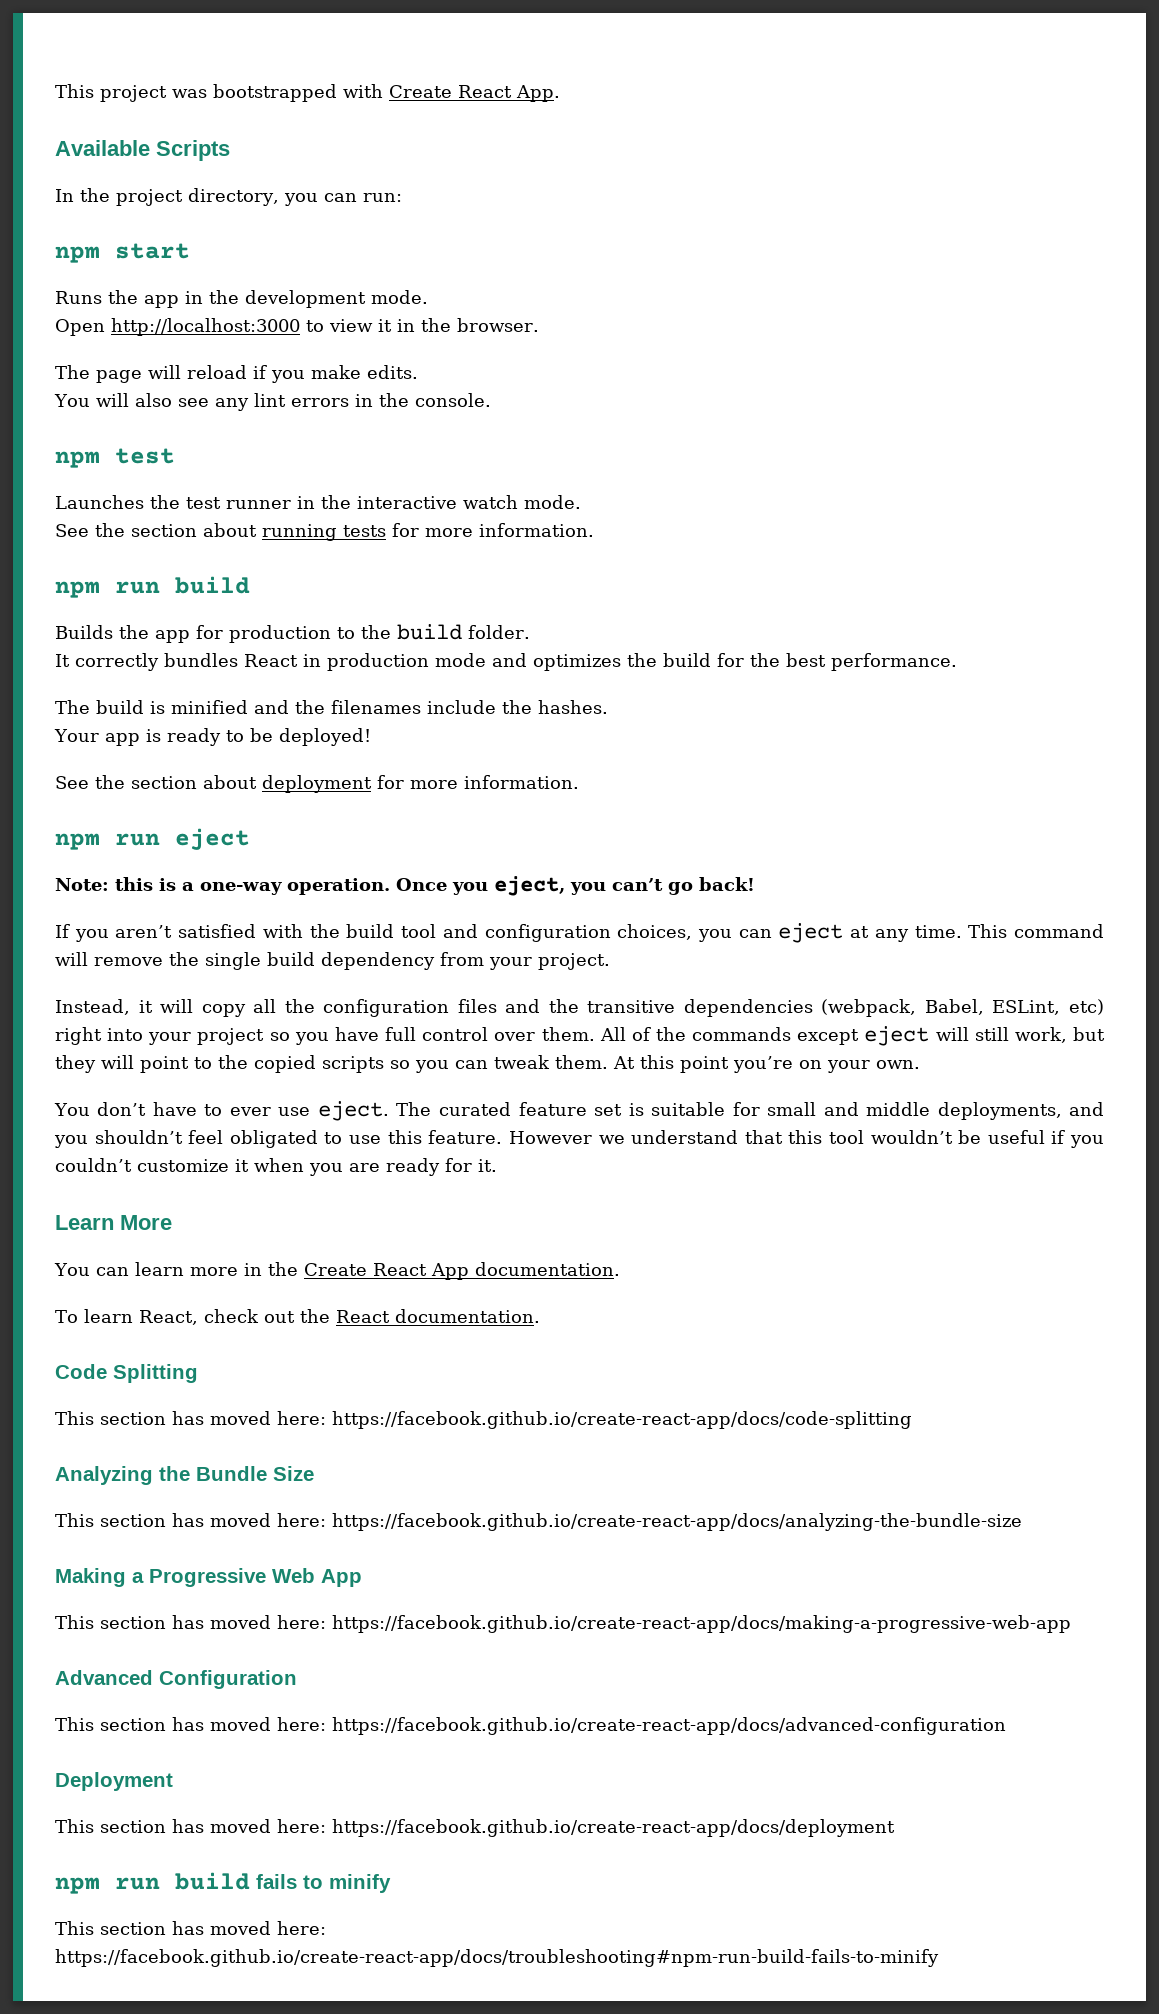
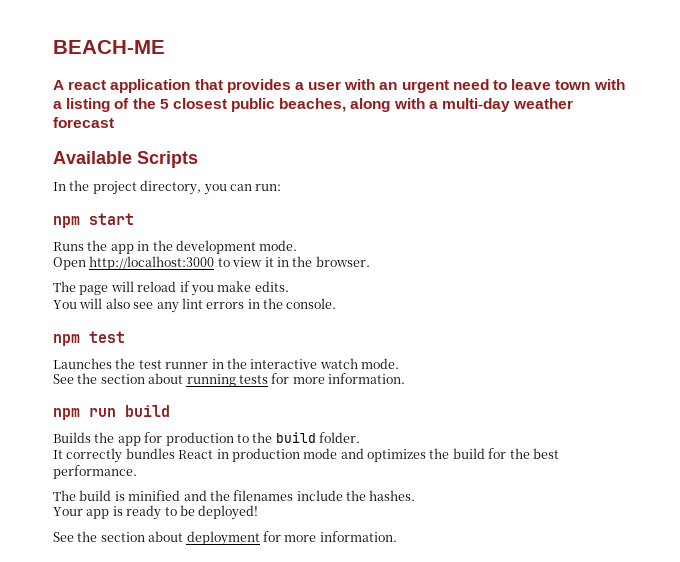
[55,84,560,102] This project was bootstrapped with Create React App. -> [53,40,165,54] [53,79,625,93] [53,98,574,112] [53,117,114,128] BEACH-ME // A react application that provides a user with an urgent need to leave town with a listing of the 5 closest public beaches, along with a multi-day weather forecast
[55,828,250,850] [55,876,755,896] [55,923,1104,943] [55,952,610,970] [55,999,1104,1017] [55,1026,1105,1046] [55,1055,920,1073] [54,1101,1104,1121] [54,1130,1104,1148] [55,1158,497,1176] [55,1215,172,1230] [54,1262,620,1280] [55,1309,540,1325] [55,1364,198,1383] [55,1411,912,1429] [55,1466,314,1485] [55,1513,1022,1531] [55,1568,362,1587] [55,1615,1071,1633] [55,1670,297,1689] [55,1717,1006,1735] [55,1772,173,1791] [55,1819,895,1837] [55,1872,391,1894] [55,1921,326,1935] [55,1949,939,1967] // npm run eject // Note: this is a one-way operation. Once you eject, you can’t go back! // If you aren’t satisfied with the build tool and configuration choices, you can eject at any time. This command will remove the single build dependency from your project. // Instead, it will copy all the configuration files and the transitive dependencies (webpack, Babel, ESLint, etc) right into your project so you have full control over them. All of the commands except eject will still work, but they will point to the copied scripts so you can tweak them. At this point you’re on your own. // You don’t have to ever use eject. The curated feature set is suitable for small and middle deployments, and you shouldn’t feel obligated to use this feature. However we understand that this tool wouldn’t be useful if you couldn’t customize it when you are ready for it. // Learn More // You can learn more in the Create React App documentation. // To learn React, check out the React documentation. // Code Splitting // This section has moved here: https://facebook.github.io/create-react-app/docs/code-splitting // Analyzing the Bundle Size // This section has moved here: https://facebook.github.io/create-react-app/docs/analyzing-the-bundle-size // Making a Progressive Web App // This section has moved here: https://facebook.github.io/create-react-app/docs/making-a-progressive-web-app // Advanced Configuration // This section has moved here: https://facebook.github.io/create-react-app/docs/advanced-configuration // Deployment // This section has moved here: https://facebook.github.io/create-react-app/docs/deployment // npm run build fails to minify // This section has moved here: https://facebook.github.io/create-react-app/docs/troubleshooting#npm-run-build-fails-to-minify -> (397, 536) none

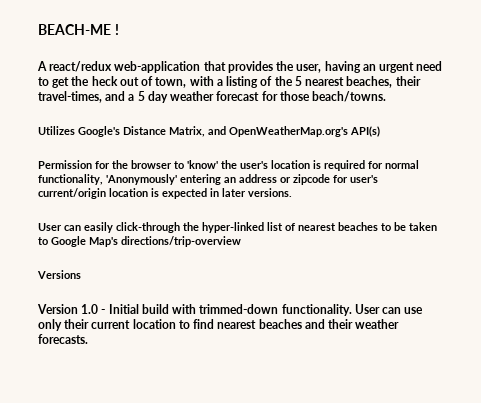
(165, 47) none -> [114,24,119,35] !
[68,79,591,93] react application that provides a user with an urgent need to leave town -> [49,61,443,73] [38,76,187,88] react/redux web-application that provides the user, having an urgent need to get the heck out of town,
[172,98,574,112] [53,117,114,128] [53,151,198,168] [53,180,282,195] [53,213,134,228] [53,240,298,254] [53,256,370,270] [53,281,289,296] [53,298,337,313] [53,331,125,346] [53,358,399,369] [53,373,405,387] [53,405,170,420] [53,432,360,446] [53,448,559,463] [53,465,137,479] [53,490,416,501] [53,505,259,520] [53,531,397,546] closest public beaches, along with a multi-day weather forecast // Available Scripts // In the project directory, you can run: // npm start // Runs the app in the development mode. // Open http://localhost:3000 to view it in the browser. // The page will reload if you make edits. // You will also see any lint errors in the console. // npm test // Launches the test runner in the interactive watch mode. // See the section about running tests for more information. // npm run build // Builds the app for production to the build folder. // It correctly bundles React in production mode and optimizes the build for the best performance. // The build is minified and the filenames include the hashes. // Your app is ready to be deployed! // See the section about deployment for more information. -> [305,76,421,88] [38,91,387,103] [38,126,380,137] [38,160,419,171] [38,174,378,185] [38,188,292,199] [38,222,437,233] [38,236,241,247] [37,270,81,279] [37,304,424,316] [38,319,400,331] [38,334,88,344] nearest beaches, their travel-times, and a 5 day weather forecast for those beach/towns. // Utilizes Google's Distance Matrix, and OpenWeatherMap.org's API(s) // Permission for the browser to 'know' the user's location is required for normal functionality, 'Anonymously' entering an address or zipcode for user's current/origin location is expected in later versions. // User can easily click-through the hyper-linked list of nearest beaches to be taken to Google Map's directions/trip-overview // Versions // Version 1.0 - Initial build with trimmed-down functionality. User can use only their current location to find nearest beaches and their weather forecasts.

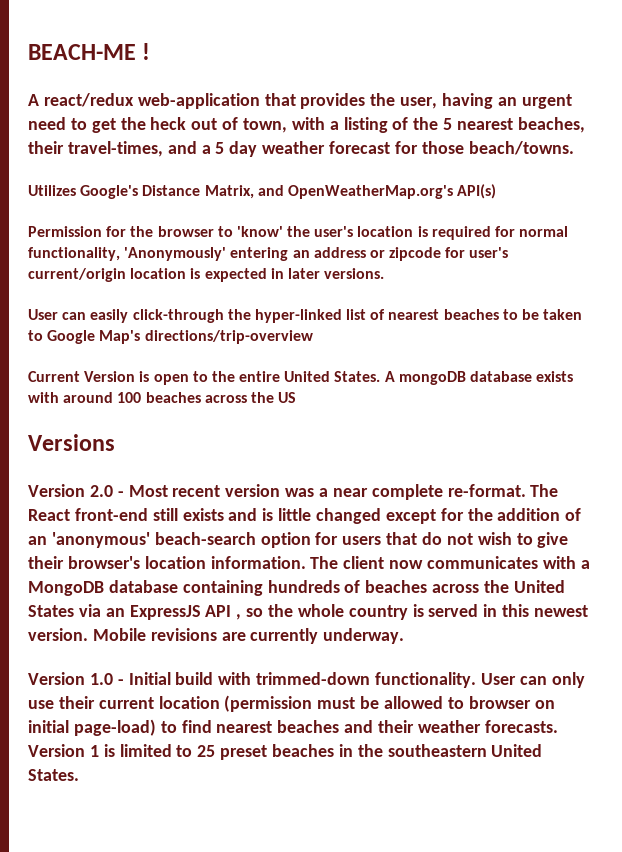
[37,270,81,279] Versions -> [28,371,574,385] [28,392,297,403] [28,434,115,451] [28,484,559,500] [28,508,582,524] [28,532,569,548] [28,556,590,569] [28,580,565,596] [28,604,589,620] [28,628,405,644] Current Version is open to the entire United States. A mongoDB database exists with around 100 beaches across the US // Versions // Version 2.0 - Most recent version was a near complete re-format. The React front-end still exists and is little changed except for the addition of an 'anonymous' beach-search option for users that do not wish to give their browser's location information. The client now communicates with a MongoDB database containing hundreds of beaches across the United States via an ExpressJS API , so the whole country is served in this newest version. Mobile revisions are currently underway.
[404,307,424,314] [38,319,62,331] use only -> [551,672,585,688] [28,700,54,709] only use
(176, 324) none -> [224,695,555,712] [28,719,156,736] (permission must be allowed to browser on initial page-load)
(88, 339) none -> [28,744,543,760] [28,769,79,781] Version 1 is limited to 25 preset beaches in the southeastern United States.

